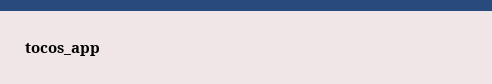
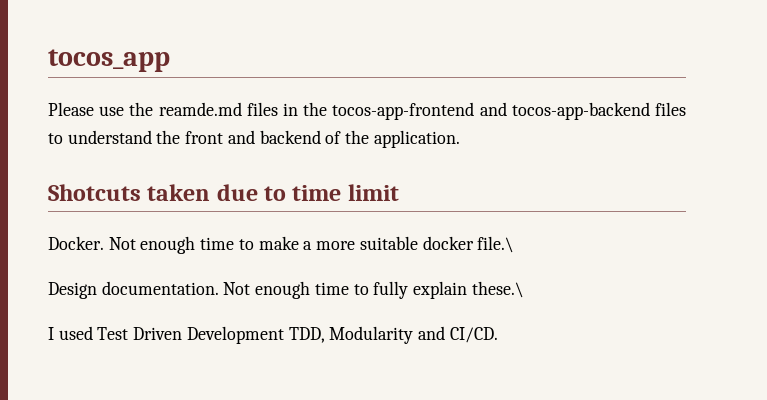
(100, 49) none -> [48,102,686,120] [48,130,460,148] [48,184,399,201] [48,236,515,254] [48,281,524,299] [48,326,498,344] // Please use the reamde.md files in the tocos-app-frontend and tocos-app-backend files to understand the front and backend of the application. // Shotcuts taken due to time limit // Docker. Not enough time to make a more suitable docker file.\ // Design documentation. Not enough time to fully explain these.\ // I used Test Driven Development TDD, Modularity and CI/CD.

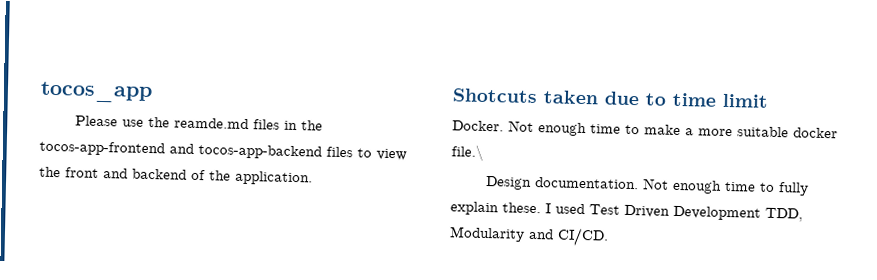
[67,130,152,144] understand -> [376,148,407,161] view
[471,281,524,298] these.\ // -> [502,202,541,214] these.

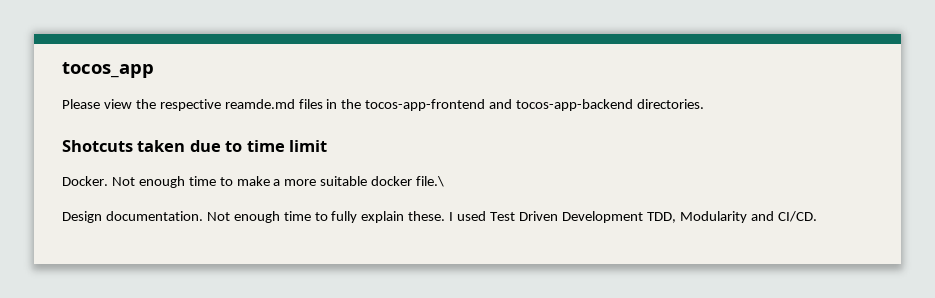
[121,116,170,128] use the -> [103,99,221,111] view the respective
[326,146,407,161] [39,166,313,186] files to view the front and backend of the application. -> [637,99,705,109] directories.

